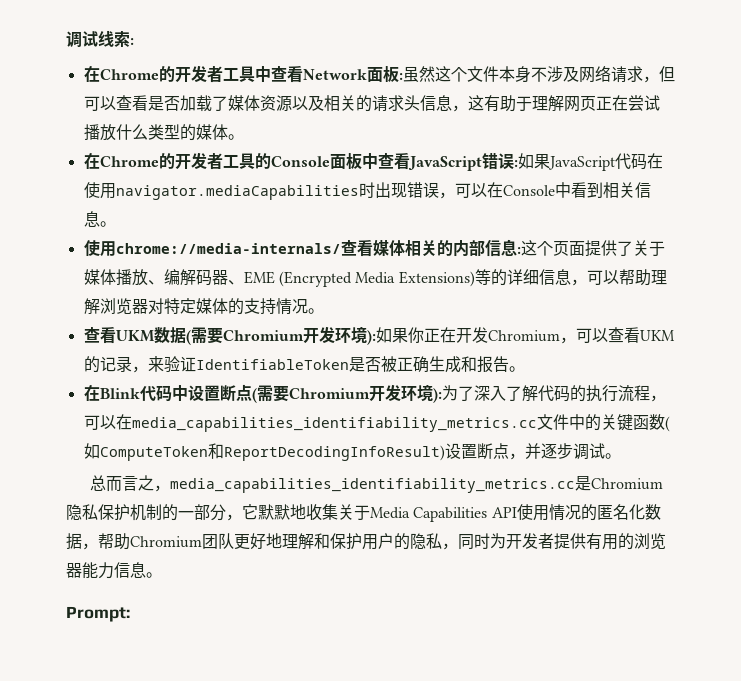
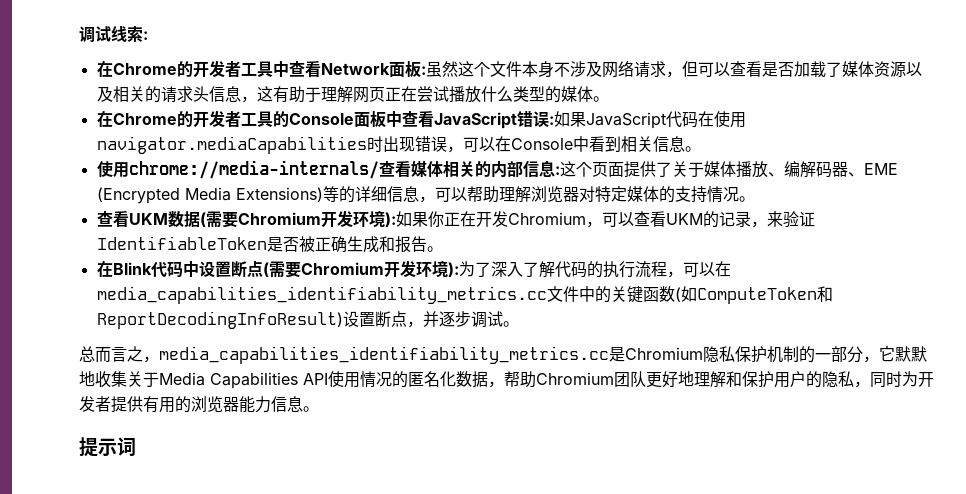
[66,606,130,622] Prompt: -> [79,437,136,457] 提示词

